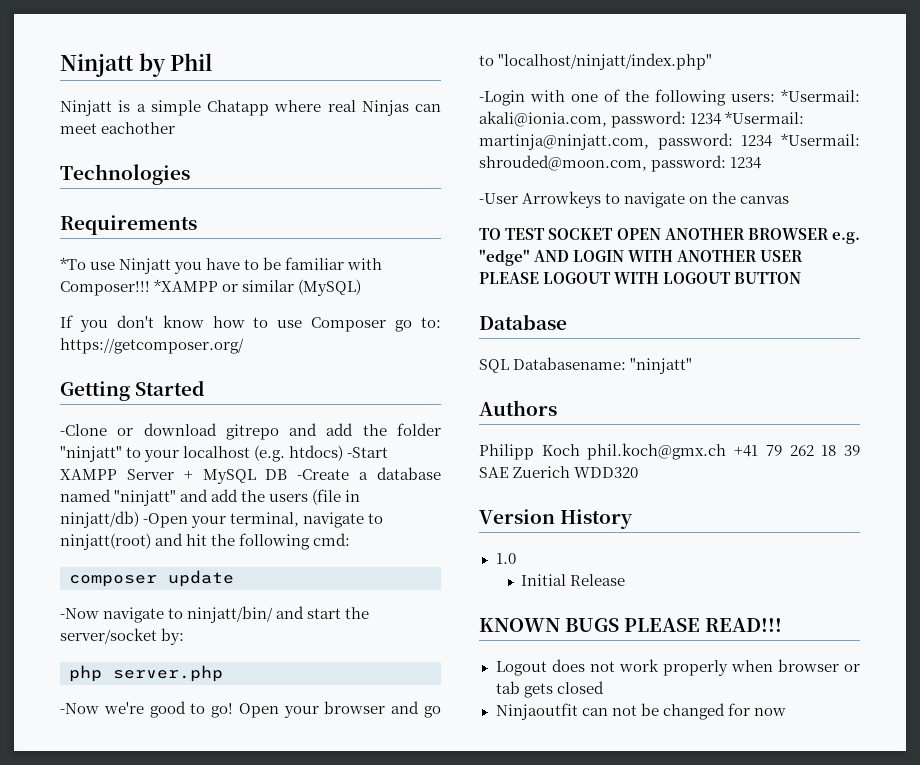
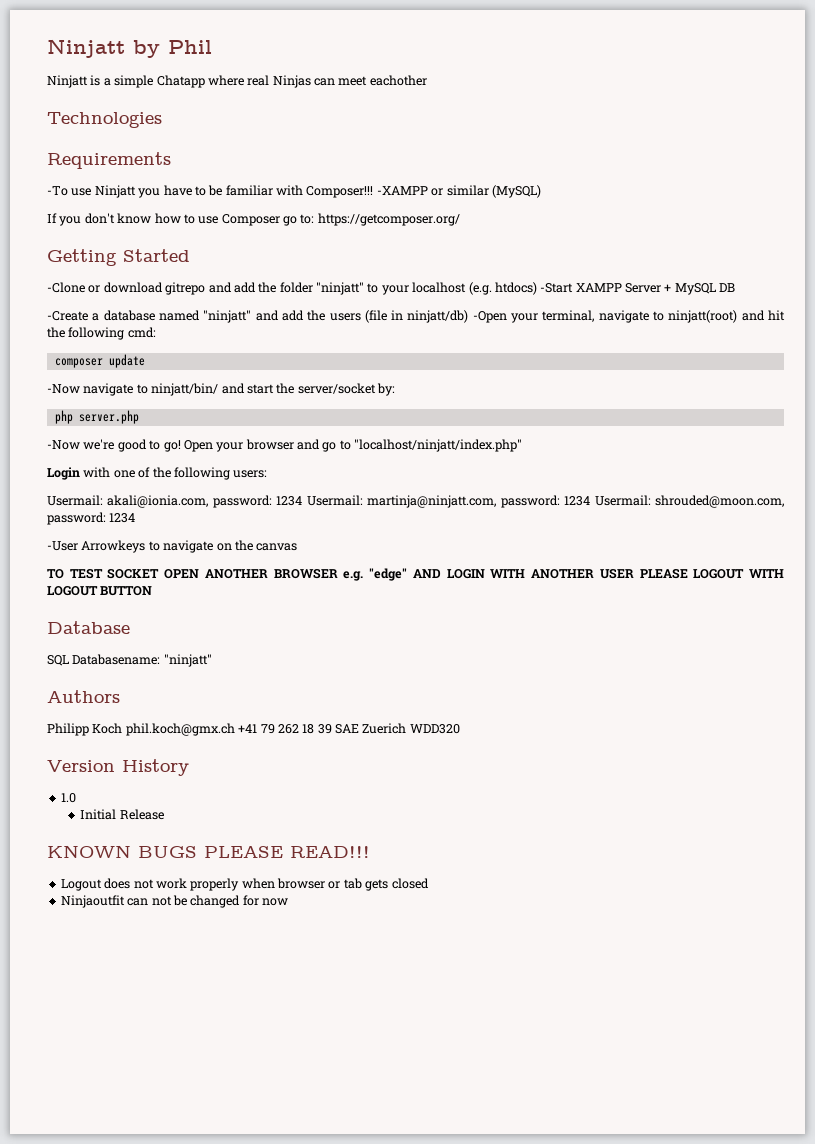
[60,257,86,270] *To -> [47,186,68,196] -To
[154,279,219,292] *XAMPP -> [376,186,428,195] -XAMPP
(288, 474) none -> (736, 287) //
[479,90,525,106] -Login -> [47,467,80,480] Login
[781,89,860,102] *Usermail: -> [47,495,103,506] // Usermail:
[725,111,805,124] *Usermail: -> [306,495,363,506] Usermail:
[781,133,860,146] *Usermail: -> [594,495,651,506] Usermail:

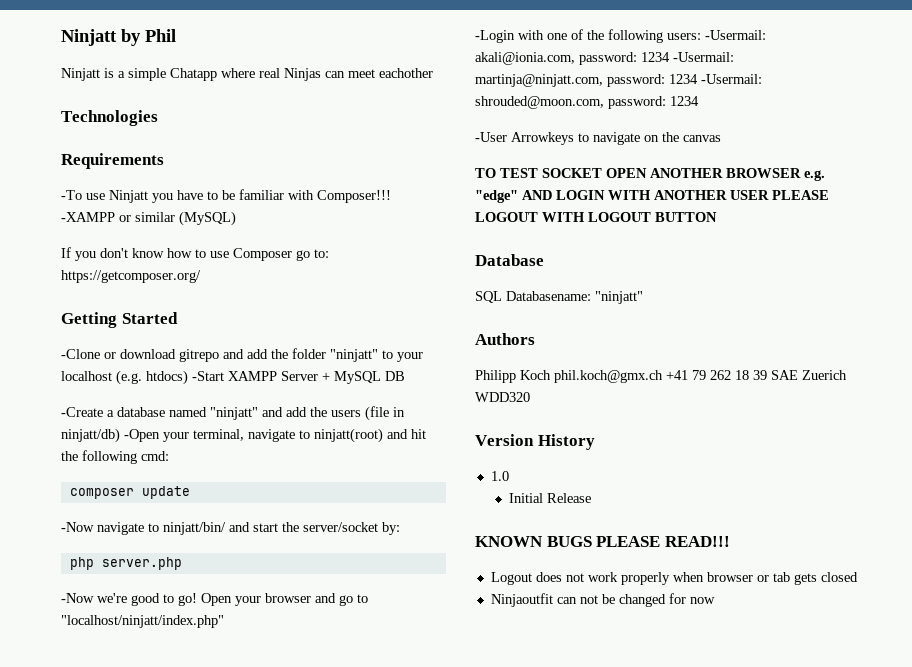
[47,467,80,480] Login -> [475,30,515,43] -Login
[47,495,103,506] // Usermail: -> [705,30,766,40] -Usermail:
[306,495,363,506] Usermail: -> [673,52,734,62] -Usermail:
[594,495,651,506] Usermail: -> [701,74,762,84] -Usermail:

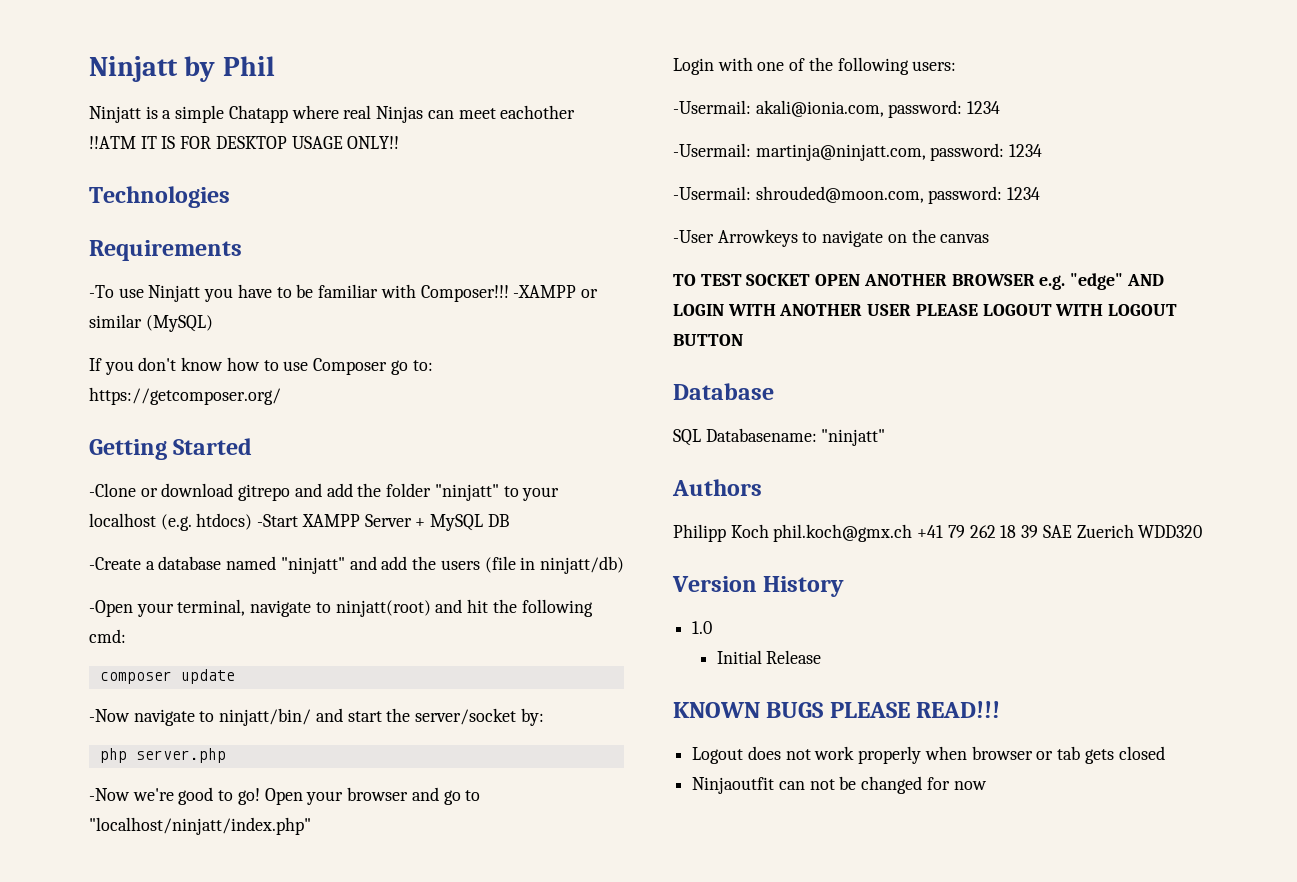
(433, 73) none -> [89,136,400,149] !!ATM IT IS FOR DESKTOP USAGE ONLY!!
(120, 435) none -> (624, 565) //
[475,30,515,43] -Login -> [673,58,714,75] Login
(701, 36) none -> (957, 66) //
(670, 57) none -> (1001, 107) //
(698, 79) none -> (1043, 150) //

